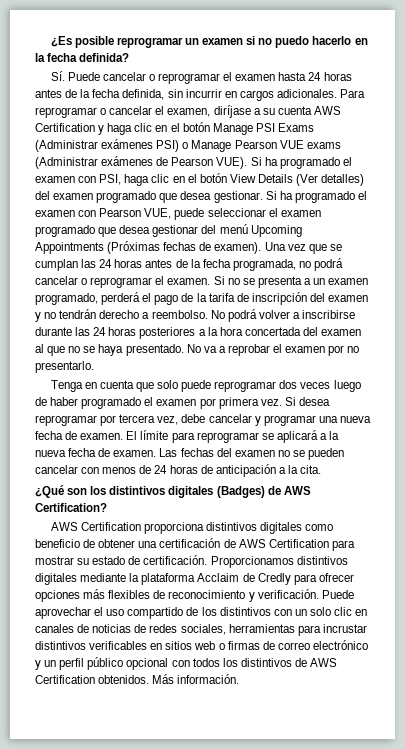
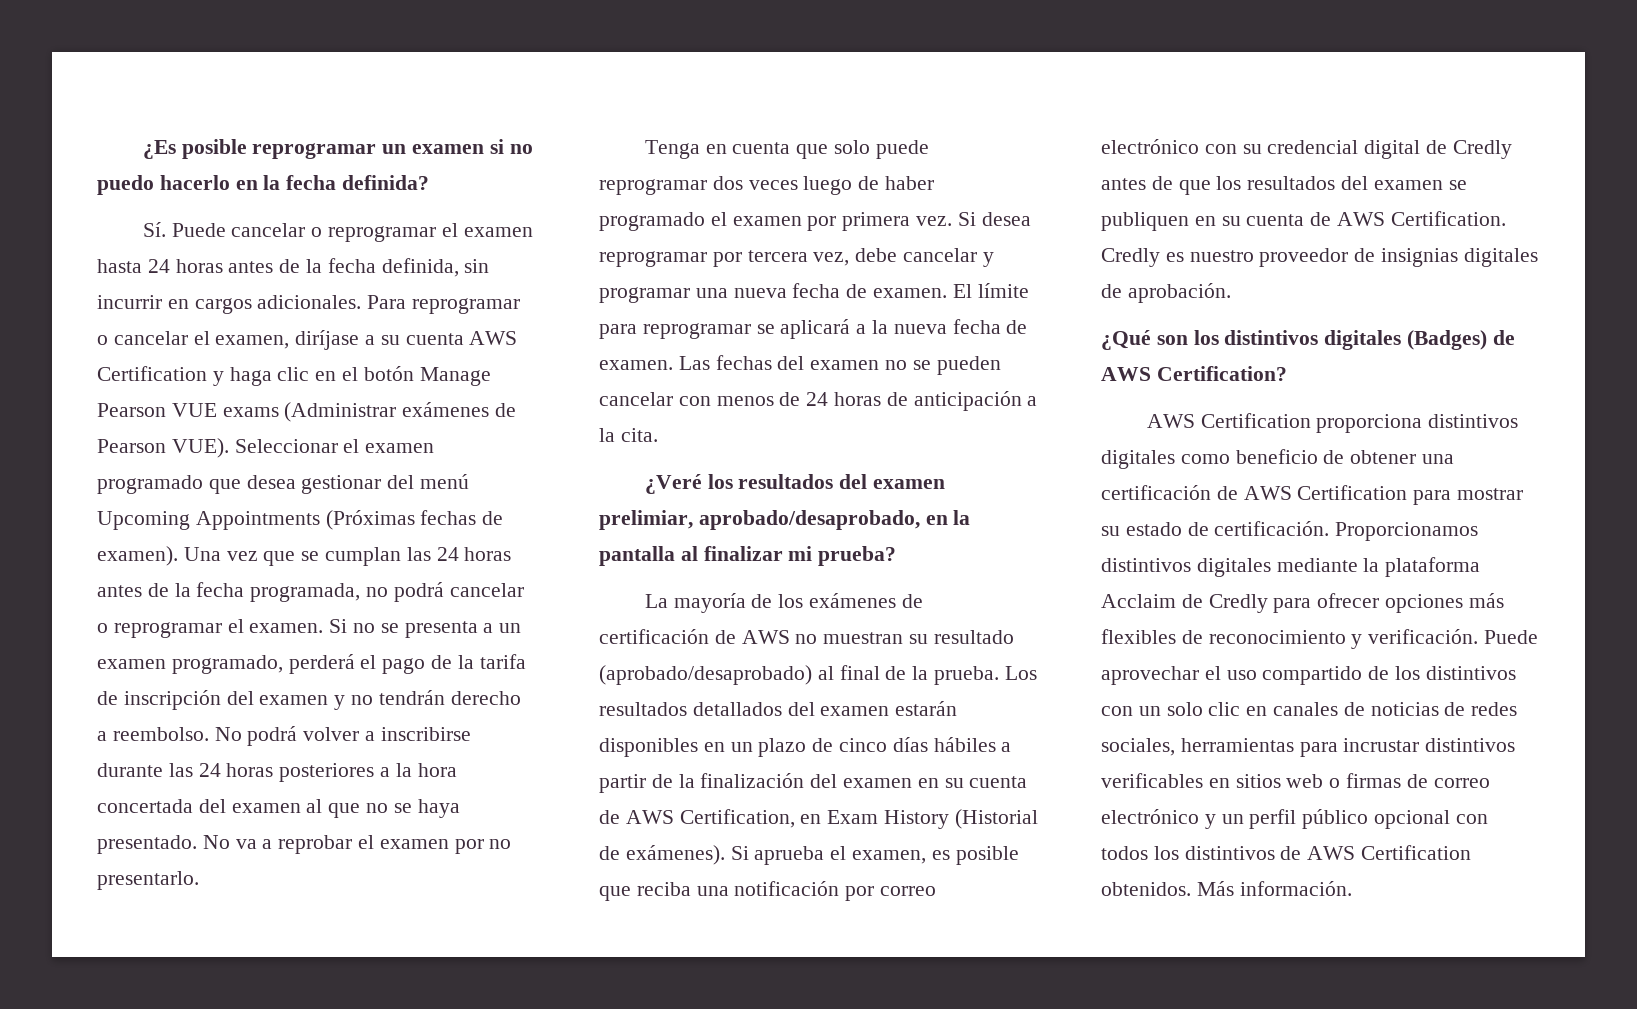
[255,123,314,132] [35,139,232,152] PSI Exams (Administrar exámenes PSI) o Manage -> (491, 376) none
[250,157,352,169] [35,173,365,186] [35,191,367,203] [35,208,266,220] Si ha programado el examen con PSI, haga clic en el botón View Details (Ver detalles) del examen programado que desea gestionar. Si ha programado el examen con Pearson VUE, puede seleccionar -> [234,439,338,453] Seleccionar
(322, 469) none -> [644,474,946,494] [599,510,971,530] [599,546,897,566] [644,593,923,613] [599,629,1014,644] [599,665,1037,685] [599,701,958,716] [599,737,1012,757] [599,773,1028,793] [599,809,1038,829] [599,845,1019,865] [599,881,937,901] [1101,139,1512,159] [1101,176,1467,195] [1101,211,1506,231] [1101,248,1538,267] [1101,283,1231,303] // ¿Veré los resultados del examen prelimiar, aprobado/desaprobado, en la pantalla al finalizar mi prueba? // La mayoría de los exámenes de certificación de AWS no muestran su resultado (aprobado/desaprobado) al final de la prueba. Los resultados detallados del examen estarán disponibles en un plazo de cinco días hábiles a partir de la finalización del examen en su cuenta de AWS Certification, en Exam History (Historial de exámenes). Si aprueba el examen, es posible que reciba una notificación por correo electrónico con su credencial digital de Credly antes de que los resultados del examen se publiquen en su cuenta de AWS Certification. Credly es nuestro proveedor de insignias digitales de aprobación.

